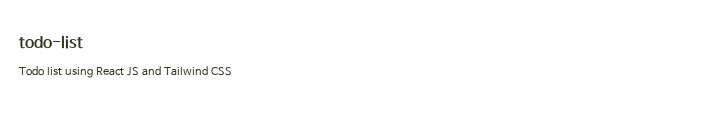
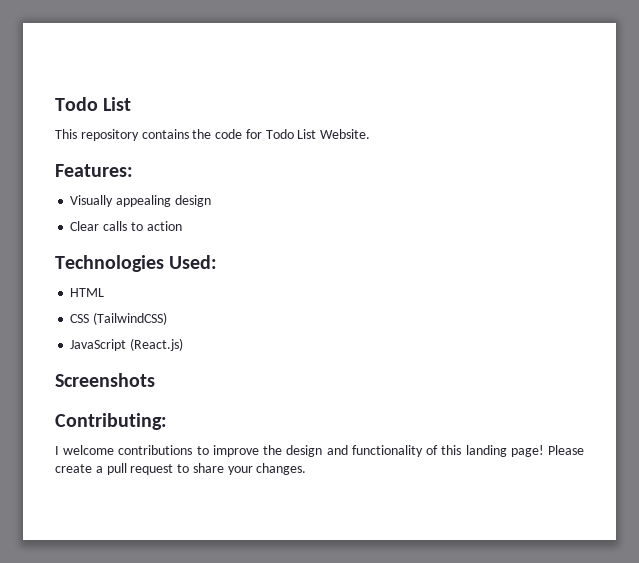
[19,35,83,49] [19,66,232,78] todo-list // Todo list using React JS and Tailwind CSS -> [55,97,132,111] [55,129,371,141] [55,164,133,177] [70,195,211,207] [70,221,182,231] [55,255,218,272] [70,288,105,297] [70,312,168,325] [70,338,184,351] [55,373,155,387] [55,413,167,430] [55,445,584,457] [55,463,307,475] Todo List // This repository contains the code for Todo List Website. // Features: // Visually appealing design // Clear calls to action // Technologies Used: // HTML // CSS (TailwindCSS) // JavaScript (React.js) // Screenshots // Contributing: // I welcome contributions to improve the design and functionality of this landing page! Please create a pull request to share your changes.

